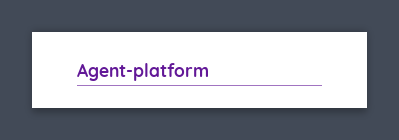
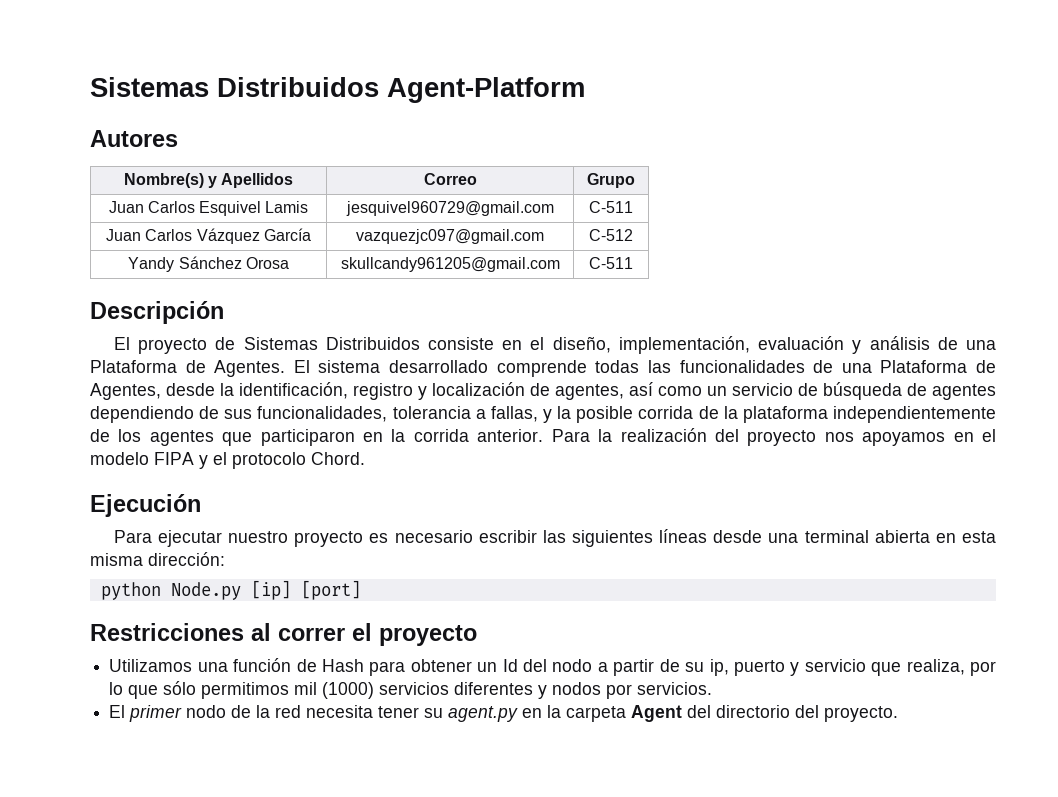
[77,63,209,81] Agent-platform -> [90,77,585,103] [90,130,178,147] [123,173,294,188] [423,173,477,185] [587,173,635,188] [108,201,309,216] [345,201,554,216] [589,201,633,213] [106,228,311,244] [356,229,544,244] [589,229,633,241] [128,256,289,272] [340,257,560,272] [589,257,633,269] [90,301,224,324] [113,336,997,354] [90,360,997,377] [90,382,996,400] [90,406,996,423] [90,428,996,446] [90,452,365,469] [90,494,201,517] [113,529,996,547] [90,552,225,566] [100,580,361,600] [90,623,477,646] [109,658,996,676] [109,681,713,699] [109,705,899,722] Sistemas Distribuidos Agent-Platform // Autores // Nombre(s) y Apellidos | Correo | Grupo // Juan Carlos Esquivel Lamis | jesquivel960729@gmail.com | C-511 // Juan Carlos Vázquez García | vazquezjc097@gmail.com | C-512 // Yandy Sánchez Orosa | skullcandy961205@gmail.com | C-511 // Descripción // El proyecto de Sistemas Distribuidos consiste en el diseño, implementación, evaluación y análisis de una Plataforma de Agentes. El sistema desarrollado comprende todas las funcionalidades de una Plataforma de Agentes, desde la identificación, registro y localización de agentes, así como un servicio de búsqueda de agentes dependiendo de sus funcionalidades, tolerancia a fallas, y la posible corrida de la plataforma independientemente de los agentes que participaron en la corrida anterior. Para la realización del proyecto nos apoyamos en el modelo FIPA y el protocolo Chord. // Ejecución // Para ejecutar nuestro proyecto es necesario escribir las siguientes líneas desde una terminal abierta en esta misma dirección: // python Node.py [ip] [port] // Restricciones al correr el proyecto // Utilizamos una función de Hash para obtener un Id del nodo a partir de su ip, puerto y servicio que realiza, por lo que sólo permitimos mil (1000) servicios diferentes y nodos por servicios. // El primer nodo de la red necesita tener su agent.py en la carpeta Agent del directorio del proyecto.

